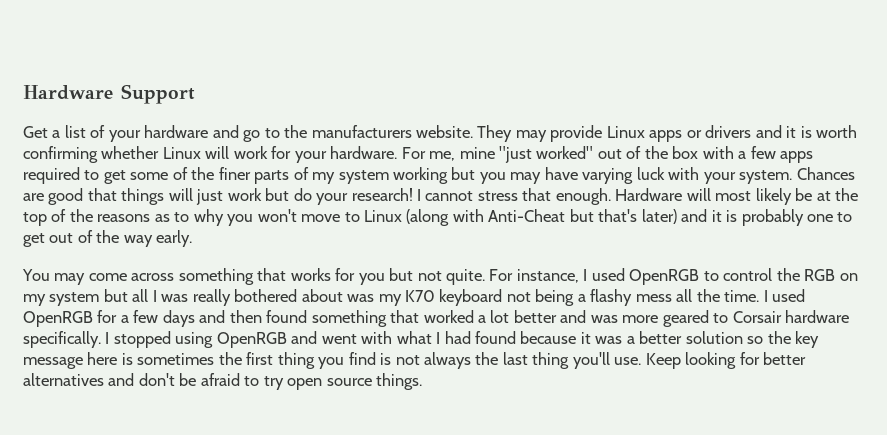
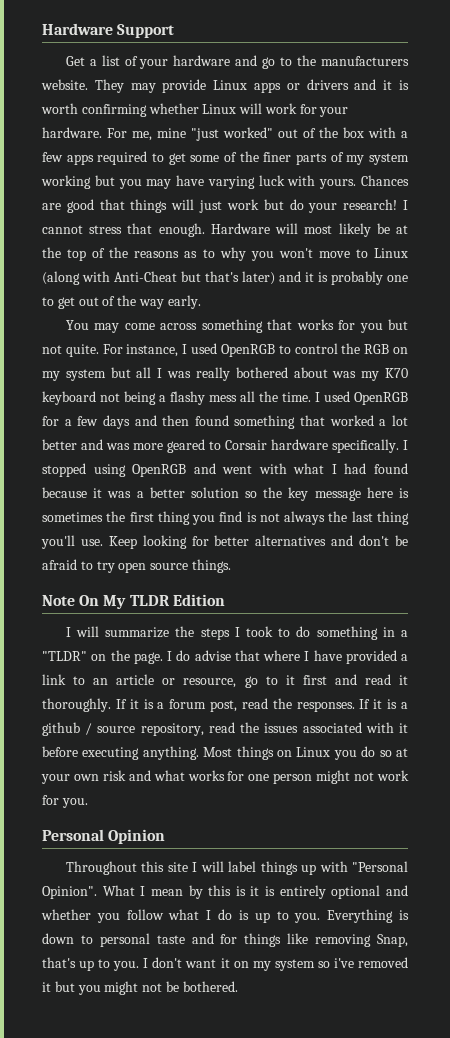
[703,170,793,184] your system. -> [319,179,357,189] yours.
(423, 381) none -> [42,594,225,609] [65,626,408,640] [42,650,408,664] [42,674,408,688] [42,698,409,712] [42,722,409,736] [42,746,408,760] [41,770,409,784] [42,795,88,808] [42,829,166,844] [65,861,409,875] [42,885,408,899] [41,909,409,923] [42,933,409,947] [42,957,408,971] [42,981,238,995] // Note On My TLDR Edition // I will summarize the steps I took to do something in a "TLDR" on the page. I do advise that where I have provided a link to an article or resource, go to it first and read it thoroughly. If it is a forum post, read the responses. If it is a github / source repository, read the issues associated with it before executing anything. Most things on Linux you do so at your own risk and what works for one person might not work for you. // Personal Opinion // Throughout this site I will label things up with "Personal Opinion". What I mean by this is it is entirely optional and whether you follow what I do is up to you. Everything is down to personal taste and for things like removing Snap, that's up to you. I don't want it on my system so i've removed it but you might not be bothered.

